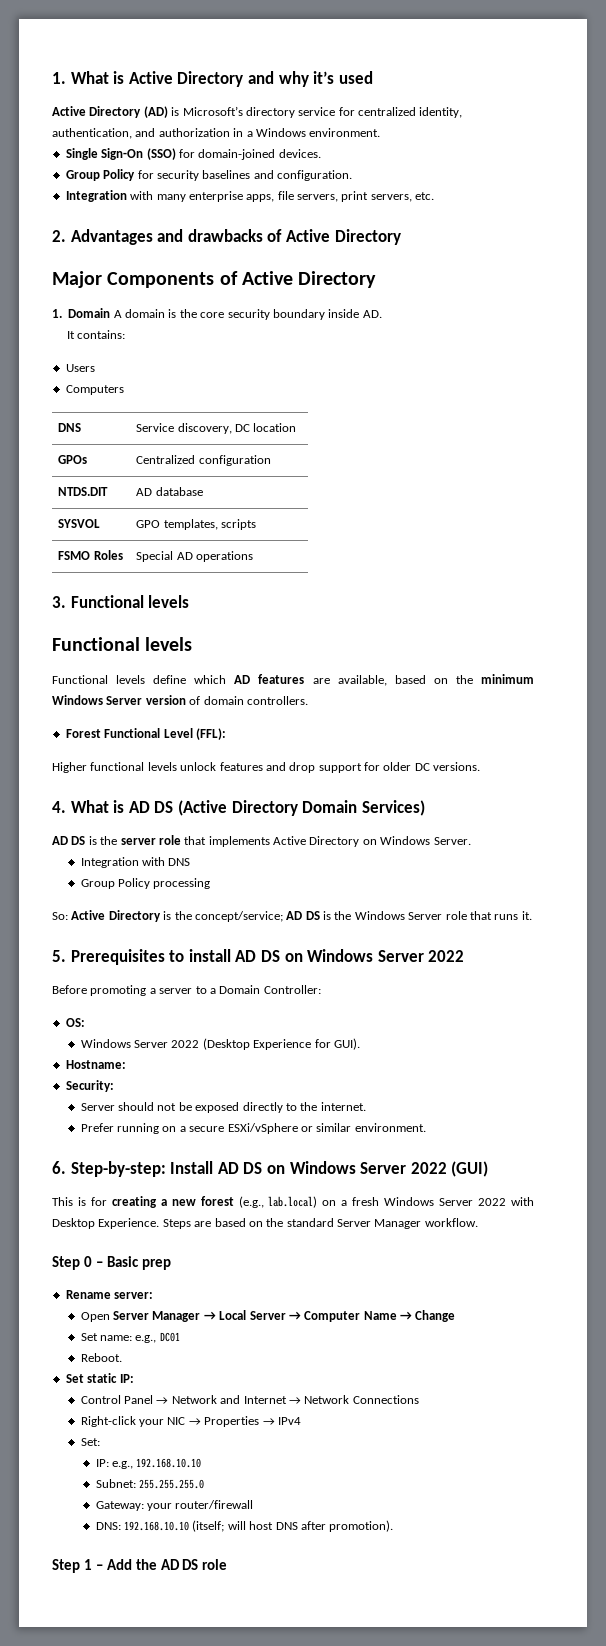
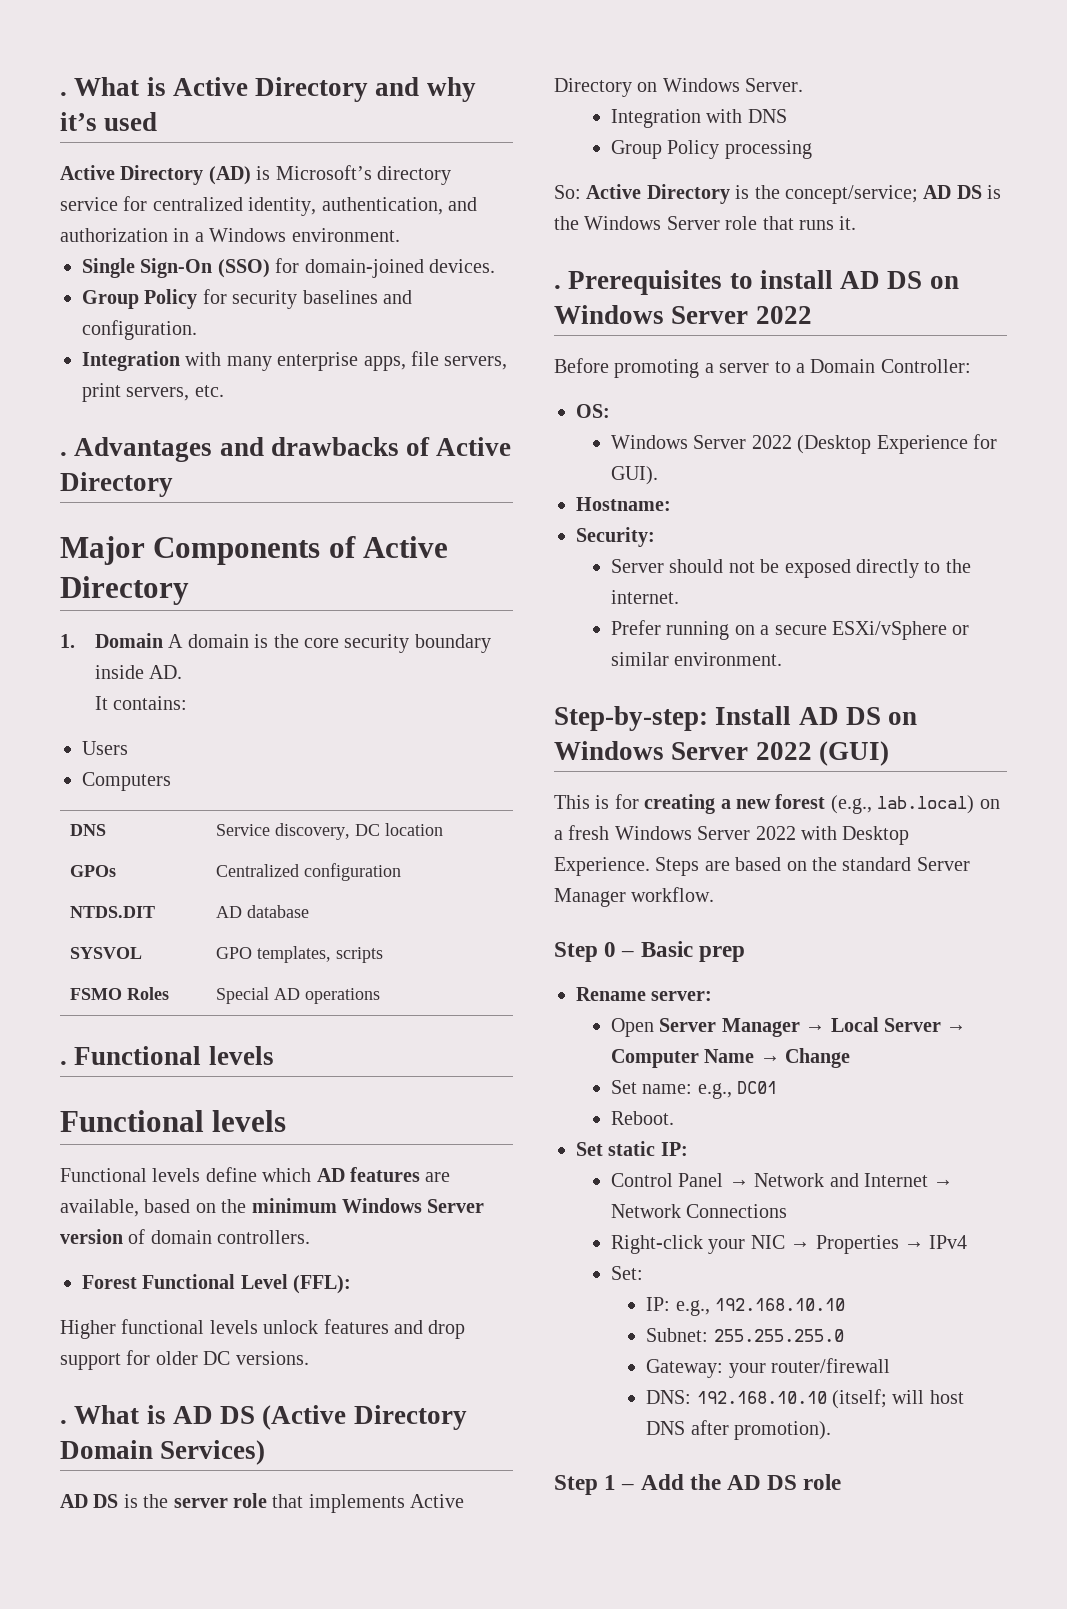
[52,72,66,84] 1. -> [60,92,67,96] .
[52,230,66,242] 2. -> [60,452,67,456] .
[52,596,66,608] 3. -> [60,1061,67,1065] .
[52,801,66,813] 4. -> [60,1420,67,1424] .
[52,950,66,962] 5. -> [554,285,561,289] .
[52,1161,66,1174] 6. -> (783, 659) none

